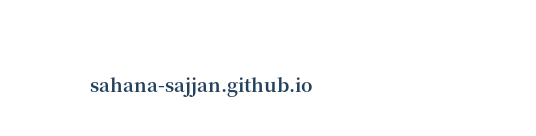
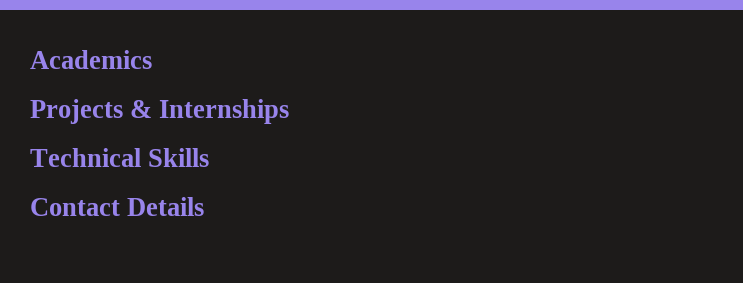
[90,77,313,97] sahana-sajjan.github.io -> [30,50,152,69] [30,99,290,124] [30,148,210,167] [30,197,205,216] Academics // Projects & Internships // Technical Skills // Contact Details

